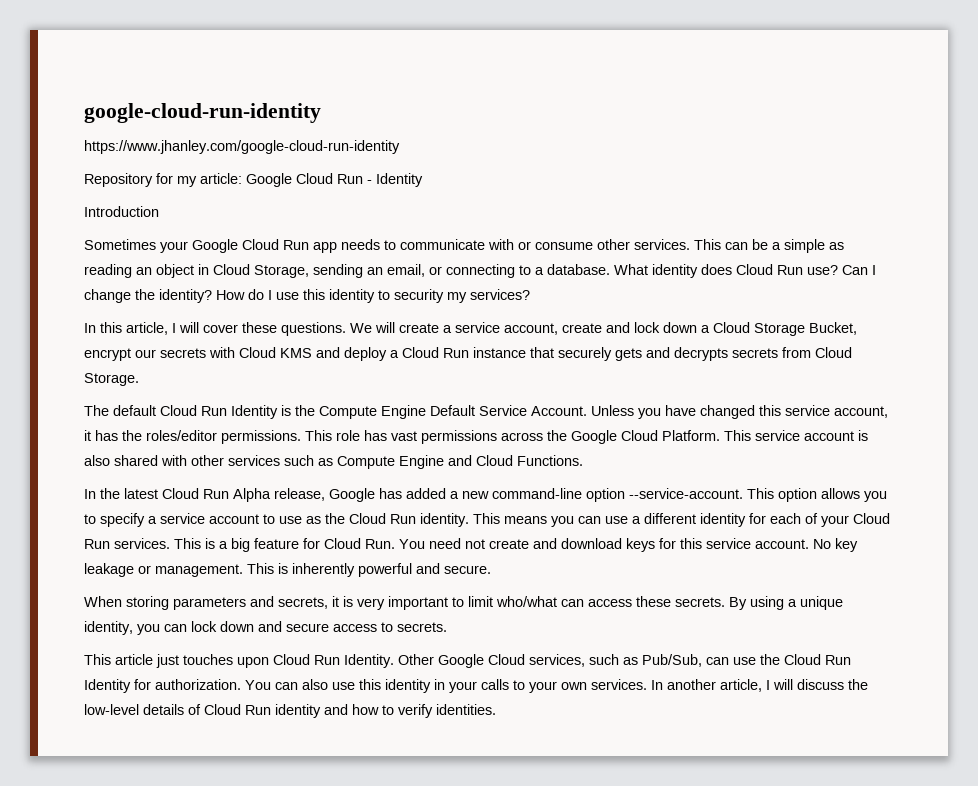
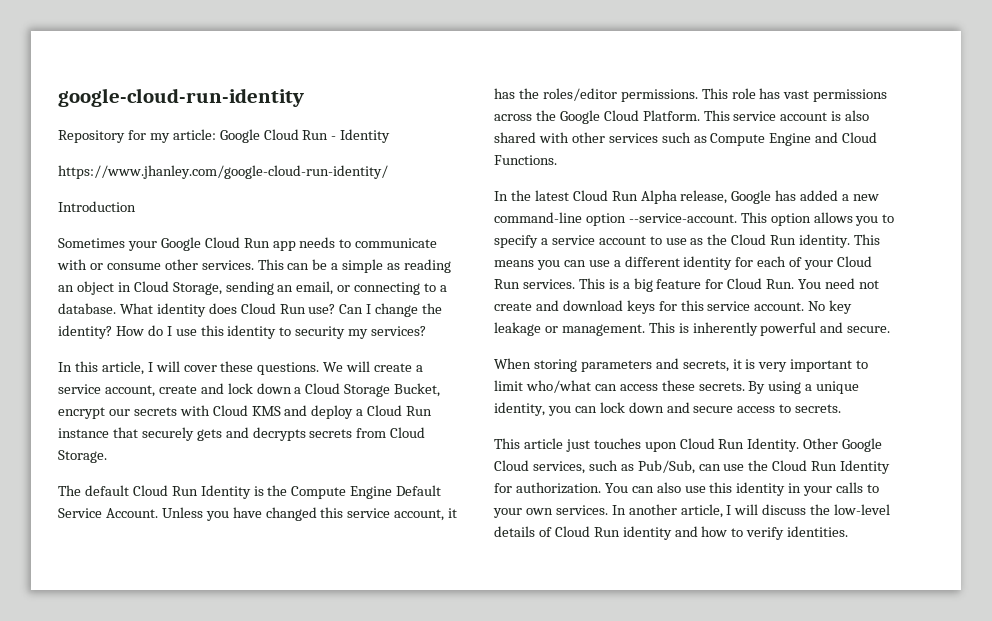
[84,140,400,154] // https://www.jhanley.com/google-cloud-run-identity -> (304, 97) none
(423, 180) none -> [58,165,388,179] // https://www.jhanley.com/google-cloud-run-identity/

